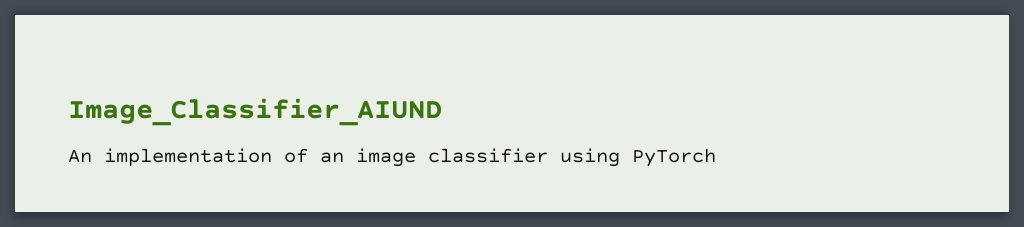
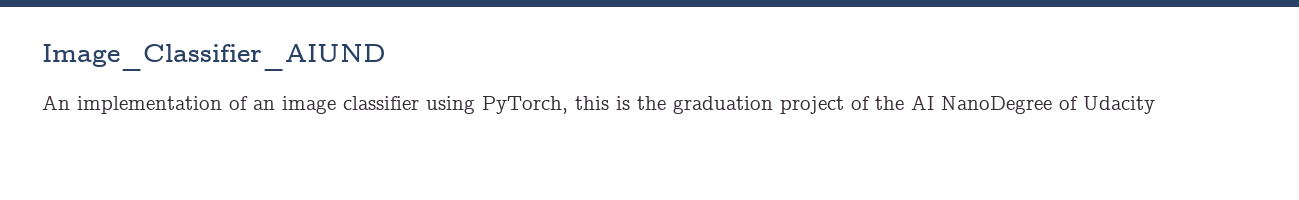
[632,148,716,167] PyTorch -> [482,95,1155,114] PyTorch, this is the graduation project of the AI NanoDegree of Udacity

